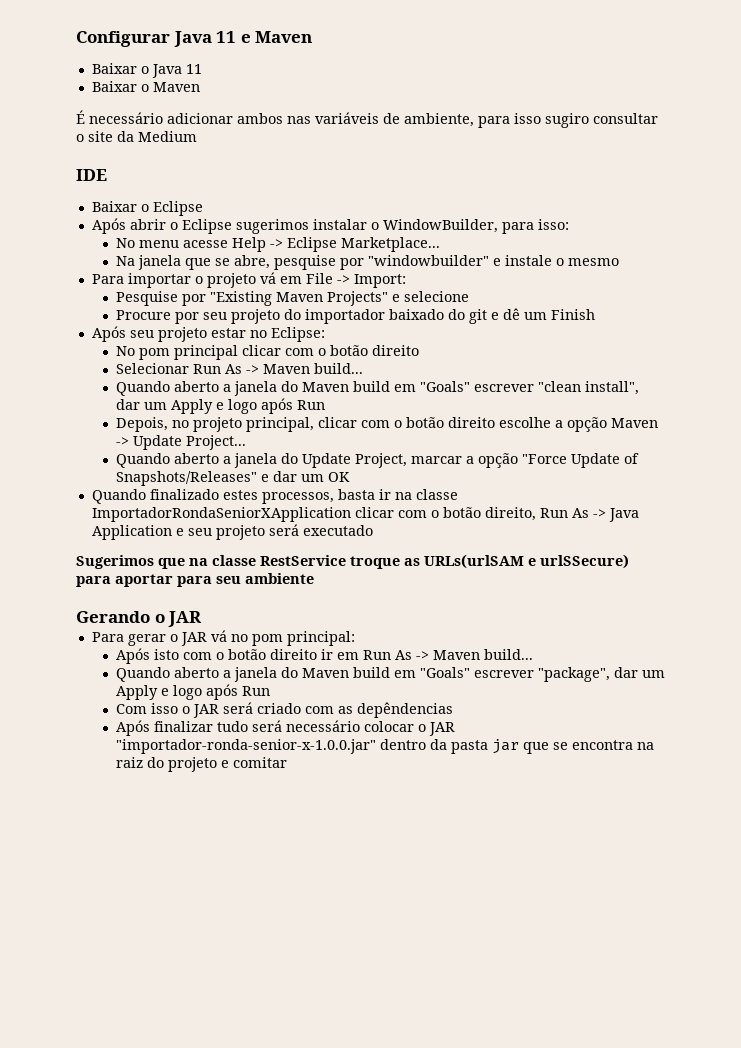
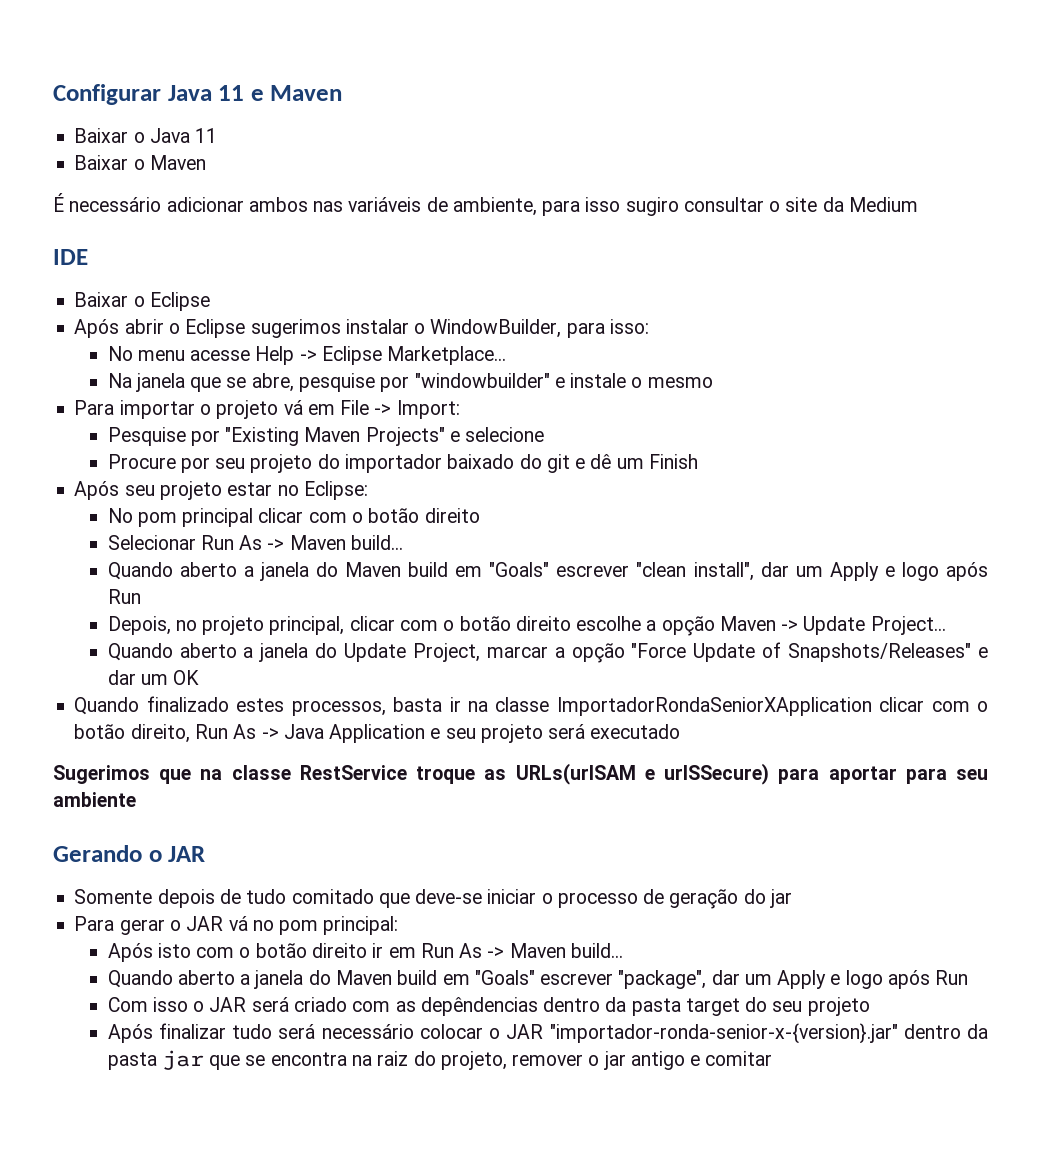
(203, 619) none -> [74,889,792,909] // Somente depois de tudo comitado que deve-se iniciar o processo de geração do jar
(453, 710) none -> [543,997,870,1016] dentro da pasta target do seu projeto
[115,739,376,754] "importador-ronda-senior-x-1.0.0.jar" -> [549,1023,898,1044] "importador-ronda-senior-x-{version}.jar"
[167,757,217,772] projeto -> [440,1051,685,1070] projeto, remover o jar antigo

